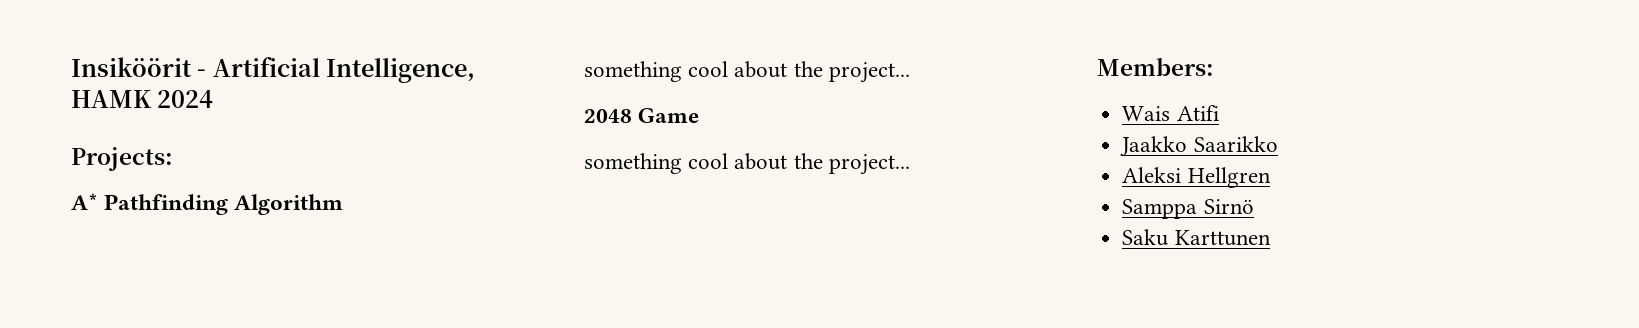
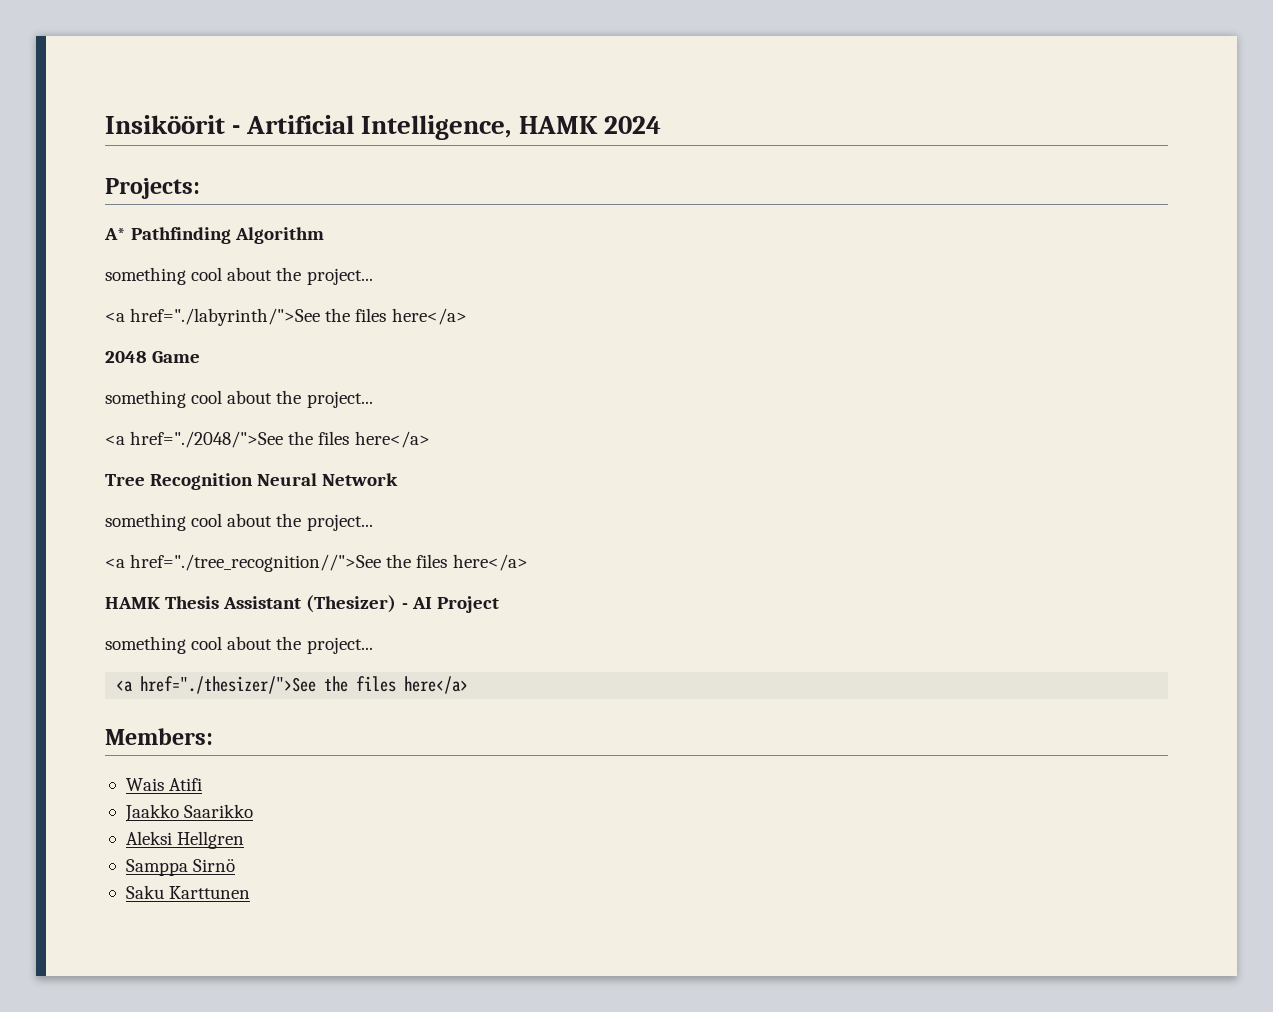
(910, 72) none -> [105,308,467,326] // <a href="./labyrinth/">See the files here</a>
(910, 164) none -> [105,431,430,448] [105,473,399,490] [105,513,373,531] [105,554,528,572] [105,595,499,613] [105,636,373,654] [116,676,469,694] // <a href="./2048/">See the files here</a> // Tree Recognition Neural Network // something cool about the project... // <a href="./tree_recognition//">See the files here</a> // HAMK Thesis Assistant (Thesizer) - AI Project // something cool about the project... // <a href="./thesizer/">See the files here</a>

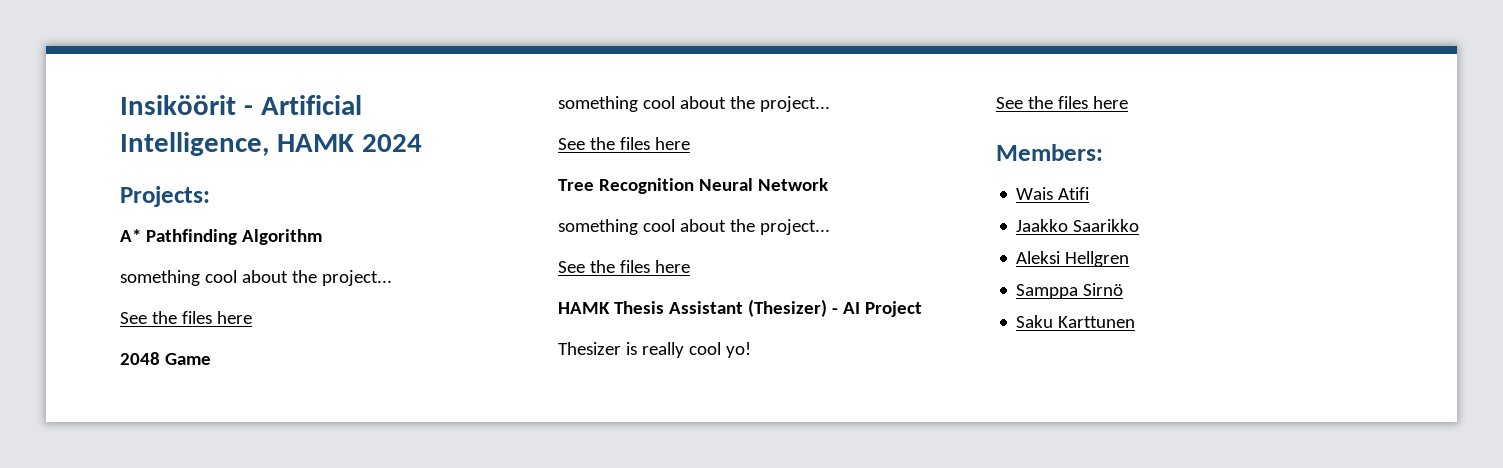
[105,308,467,326] <a href="./labyrinth/">See the files here</a> -> [120,311,252,324] See the files here
[105,431,430,448] <a href="./2048/">See the files here</a> -> [558,137,690,150] See the files here
[105,554,528,572] <a href="./tree_recognition//">See the files here</a> -> [558,260,690,273] See the files here
[105,636,373,654] [116,676,469,694] something cool about the project... // <a href="./thesizer/">See the files here</a> -> [558,342,751,358] [996,96,1128,109] Thesizer is really cool yo! // See the files here

